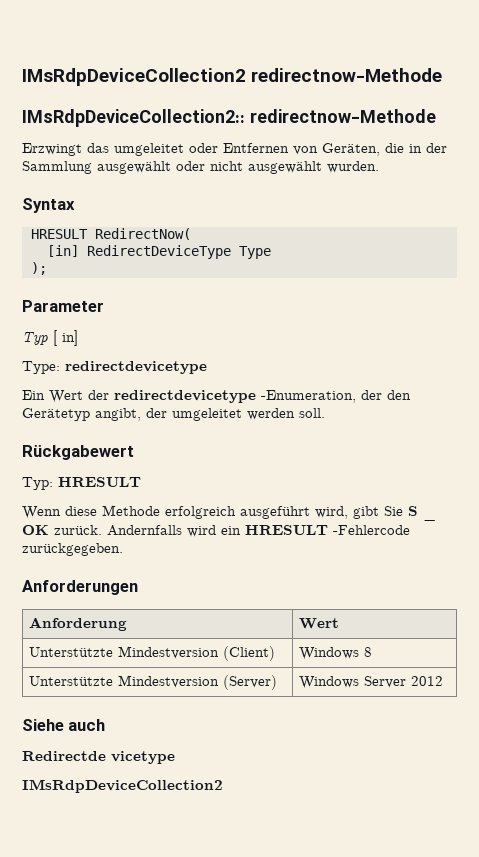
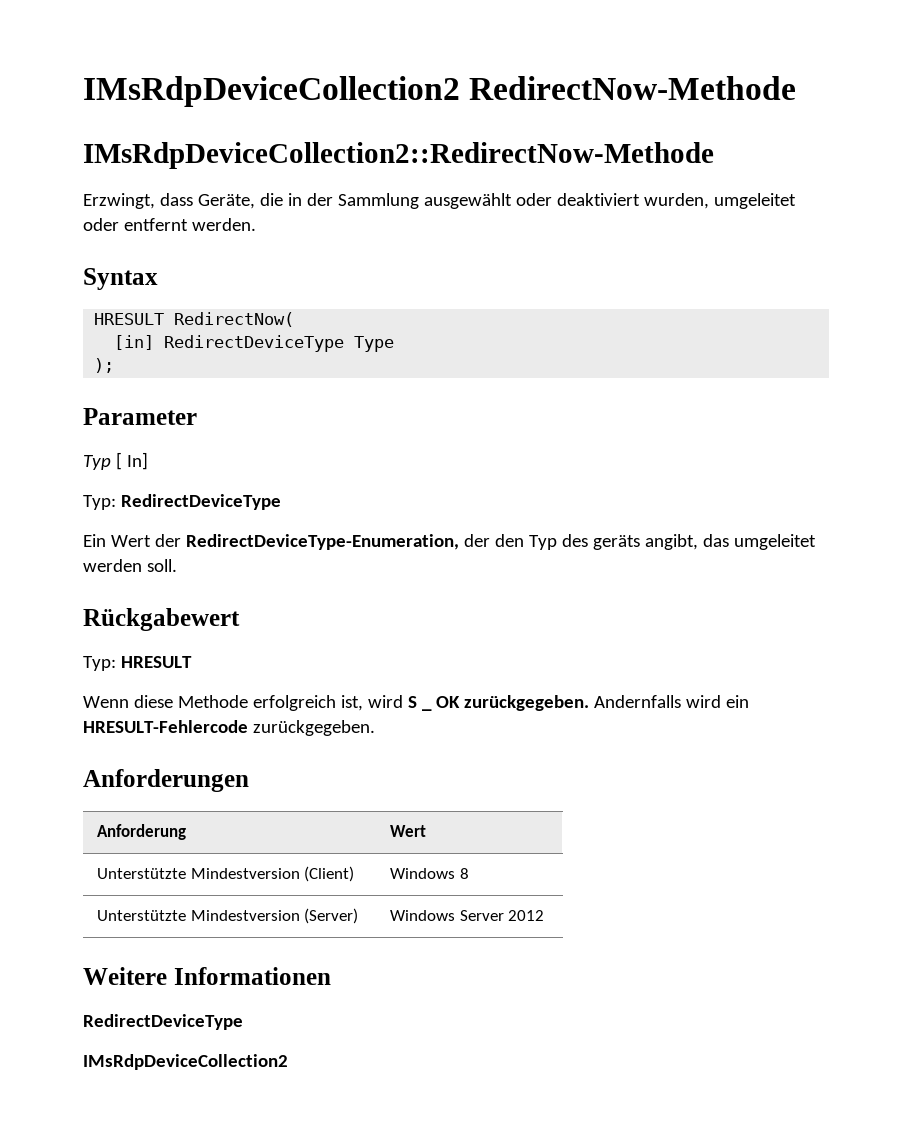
[22,68,443,86] [22,109,436,127] [22,143,380,156] IMsRdpDeviceCollection2 redirectnow-Methode // IMsRdpDeviceCollection2:: redirectnow-Methode // Erzwingt das umgeleitet oder Entfernen von Geräten, -> [83,76,797,107] [83,142,714,169] [83,193,255,209] IMsRdpDeviceCollection2 RedirectNow-Methode // IMsRdpDeviceCollection2::RedirectNow-Methode // Erzwingt, dass Geräte,
[210,161,379,174] nicht ausgewählt wurden. -> [556,193,796,209] [83,218,256,231] deaktiviert wurden, umgeleitet oder entfernt werden.
[62,330,78,346] [22,361,207,374] in] // Type: redirectdevicetype -> [126,452,148,470] [83,494,281,510] In] // Typ: RedirectDeviceType
[114,390,411,403] [22,408,167,421] redirectdevicetype -Enumeration, der den Gerätetyp angibt, der -> [185,534,729,550] RedirectDeviceType-Enumeration, der den Typ des geräts angibt, das
[240,506,403,519] ausgeführt wird, gibt Sie -> [340,695,403,711] ist, wird
[54,525,102,535] zurück. -> [463,695,589,711] zurückgegeben.
[245,525,410,535] HRESULT -Fehlercode -> [83,720,248,733] HRESULT-Fehlercode
[22,719,106,731] [22,751,175,764] Siehe auch // Redirectde vicetype -> [83,967,331,985] [83,1014,243,1030] Weitere Informationen // RedirectDeviceType

